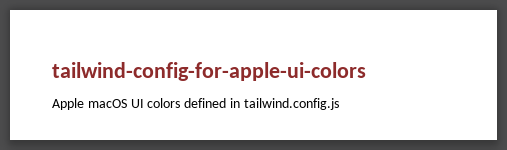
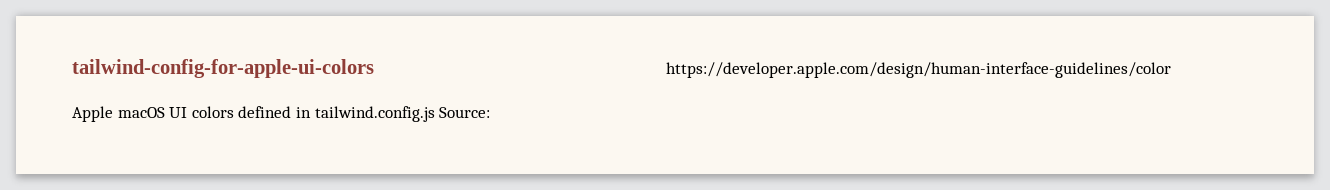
(339, 104) none -> [439,107,491,118] [666,62,1171,78] Source: https://developer.apple.com/design/human-interface-guidelines/color

